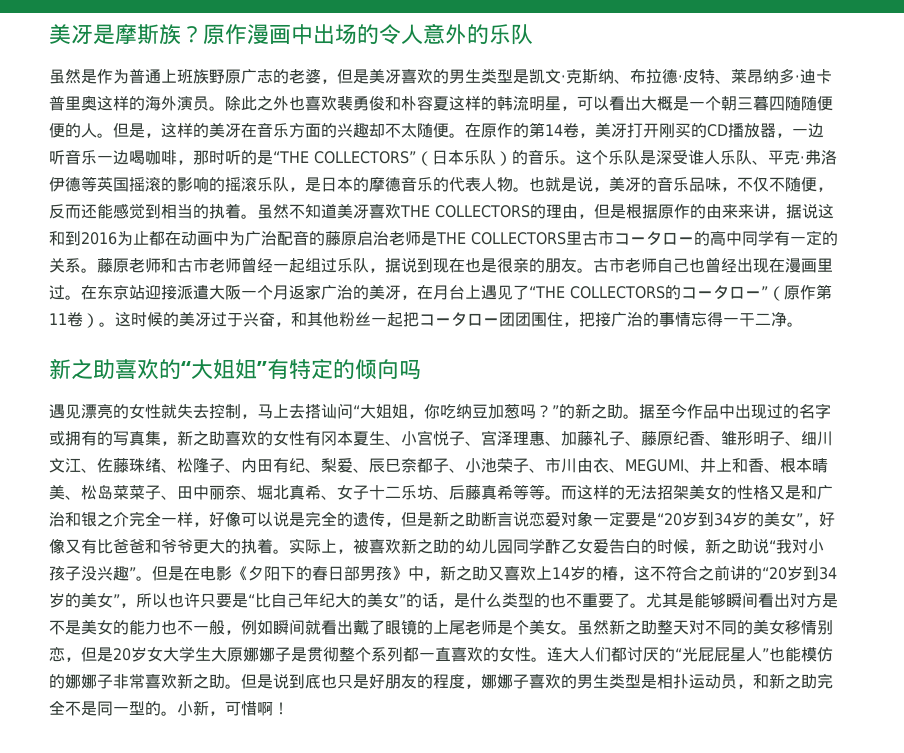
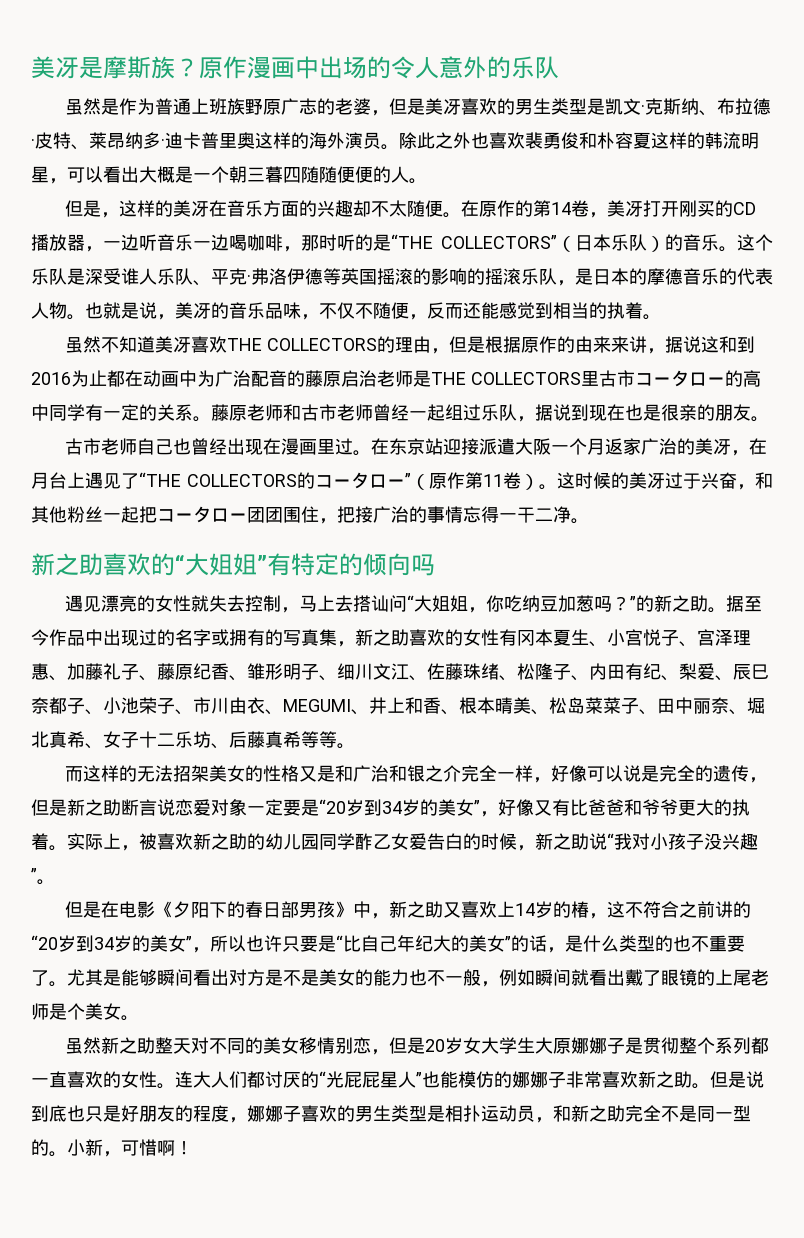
(113, 135) none -> (427, 181) //
(257, 216) none -> (661, 317) //
(593, 270) none -> (769, 419) //
(561, 497) none -> (355, 746) //
(152, 578) none -> (55, 882) //
(577, 632) none -> (139, 1018) //

